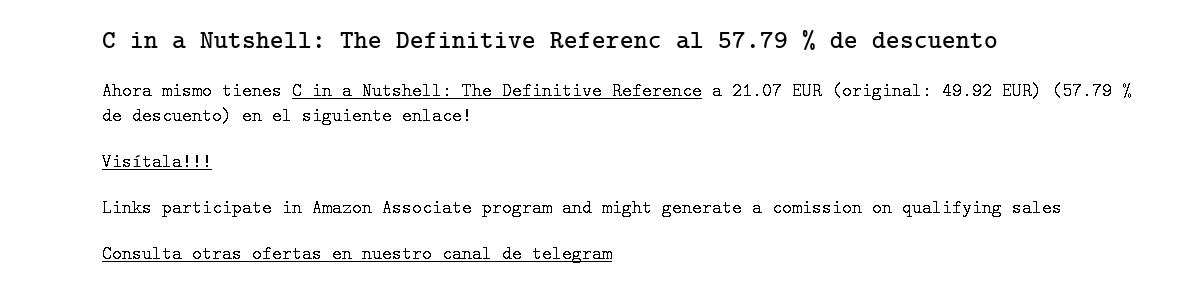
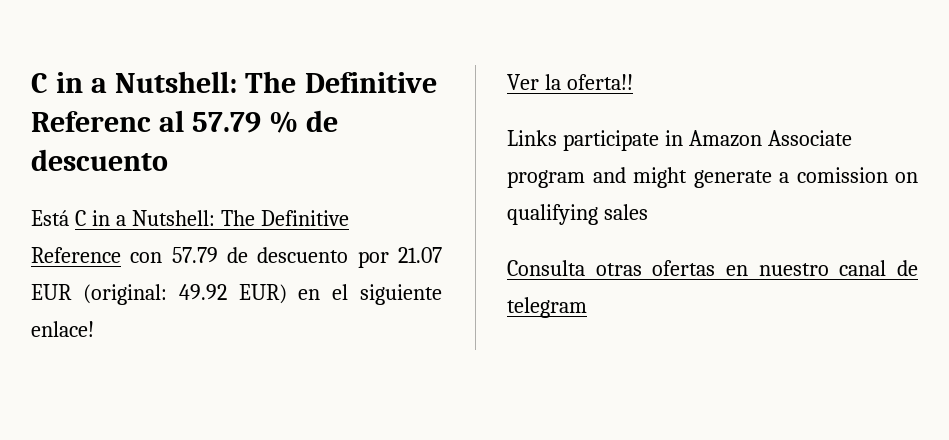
[102,82,282,100] Ahora mismo tienes -> [31,210,69,226] Está
[712,82,722,100] a -> [130,247,389,268] con 57.79 de descuento por
[1052,82,1132,100] [102,107,232,125] (57.79 % de descuento) -> (287, 294) none
[102,153,212,171] Visítala!!! -> [507,74,633,90] Ver la oferta!!

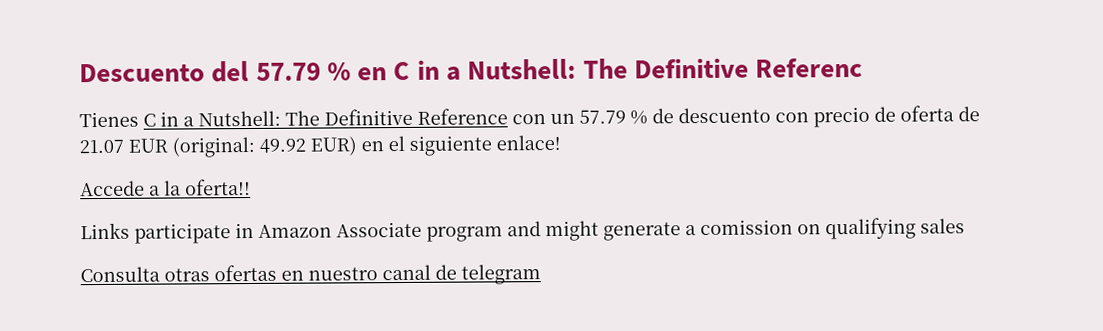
(31, 83) none -> [79,61,388,83] Descuento del 57.79 % en
[159,110,339,133] [31,149,168,171] [31,210,69,226] al 57.79 % de descuento // Está -> [79,111,139,128] // Tienes
[171,247,389,268] 57.79 de descuento por -> [550,105,980,128] un 57.79 % de descuento con precio de oferta de
[507,74,539,90] Ver -> [80,180,160,197] Accede a

